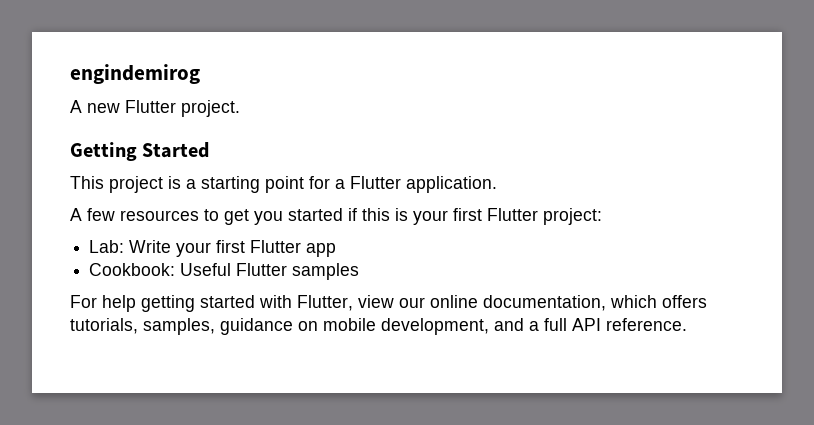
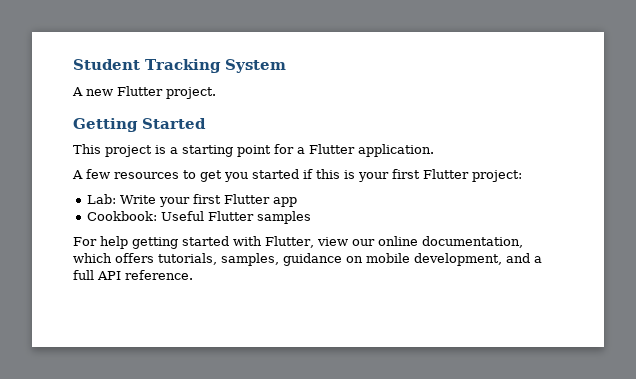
[70,64,200,84] engindemirog -> [73,59,286,73] Student Tracking System

